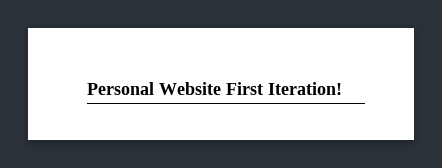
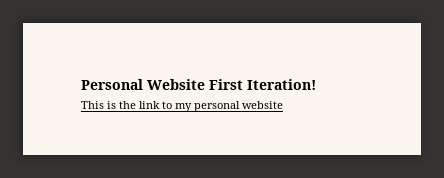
(342, 88) none -> [81,101,283,112] // This is the link to my personal website

